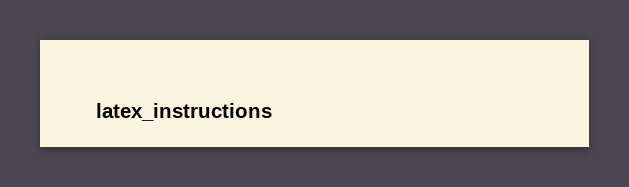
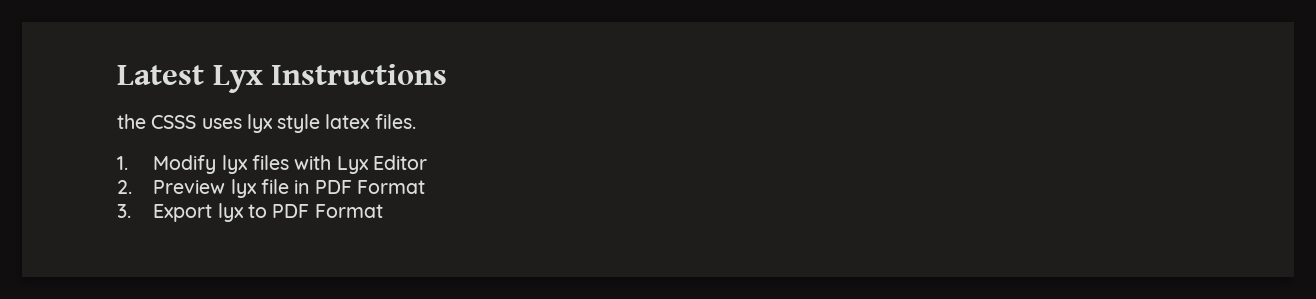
[96,103,272,121] latex_instructions -> [117,64,448,93] [117,114,416,133] [117,155,427,174] [117,179,425,198] [117,203,383,222] Latest Lyx Instructions // the CSSS uses lyx style latex files. // 1. Modify lyx files with Lyx Editor // 2. Preview lyx file in PDF Format // 3. Export lyx to PDF Format

